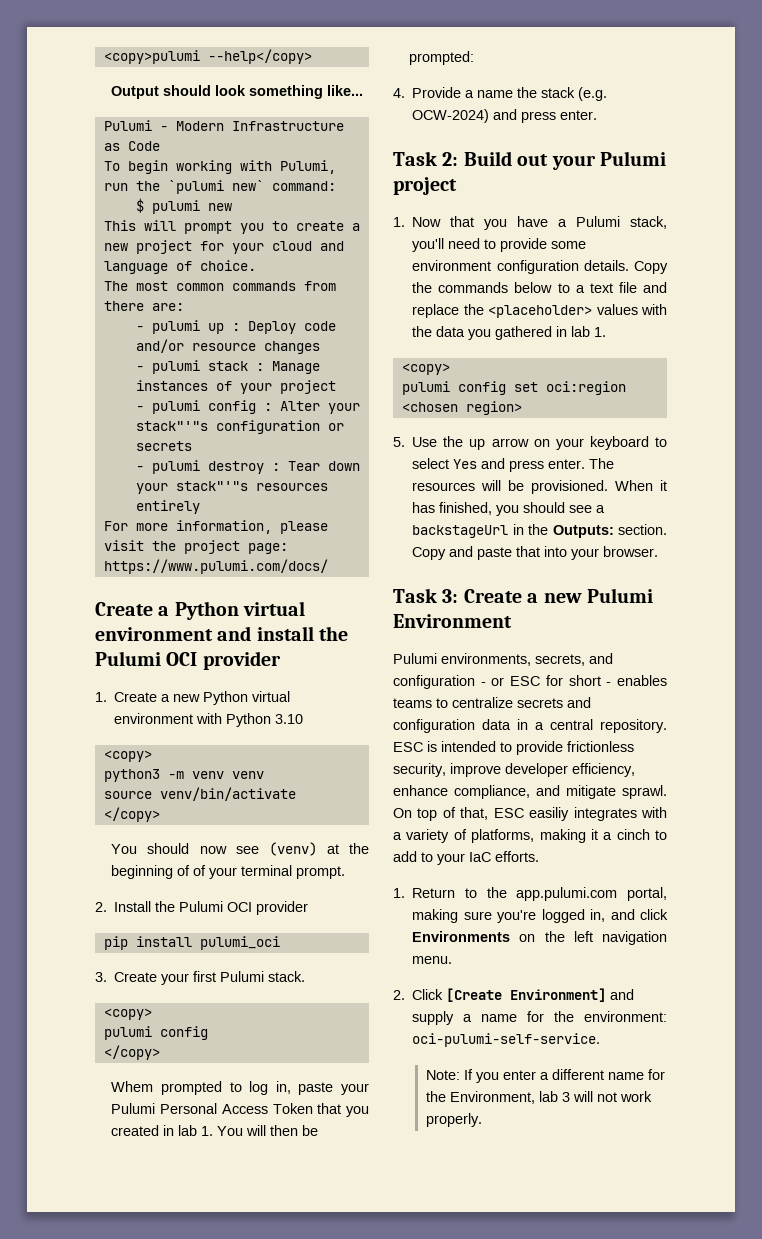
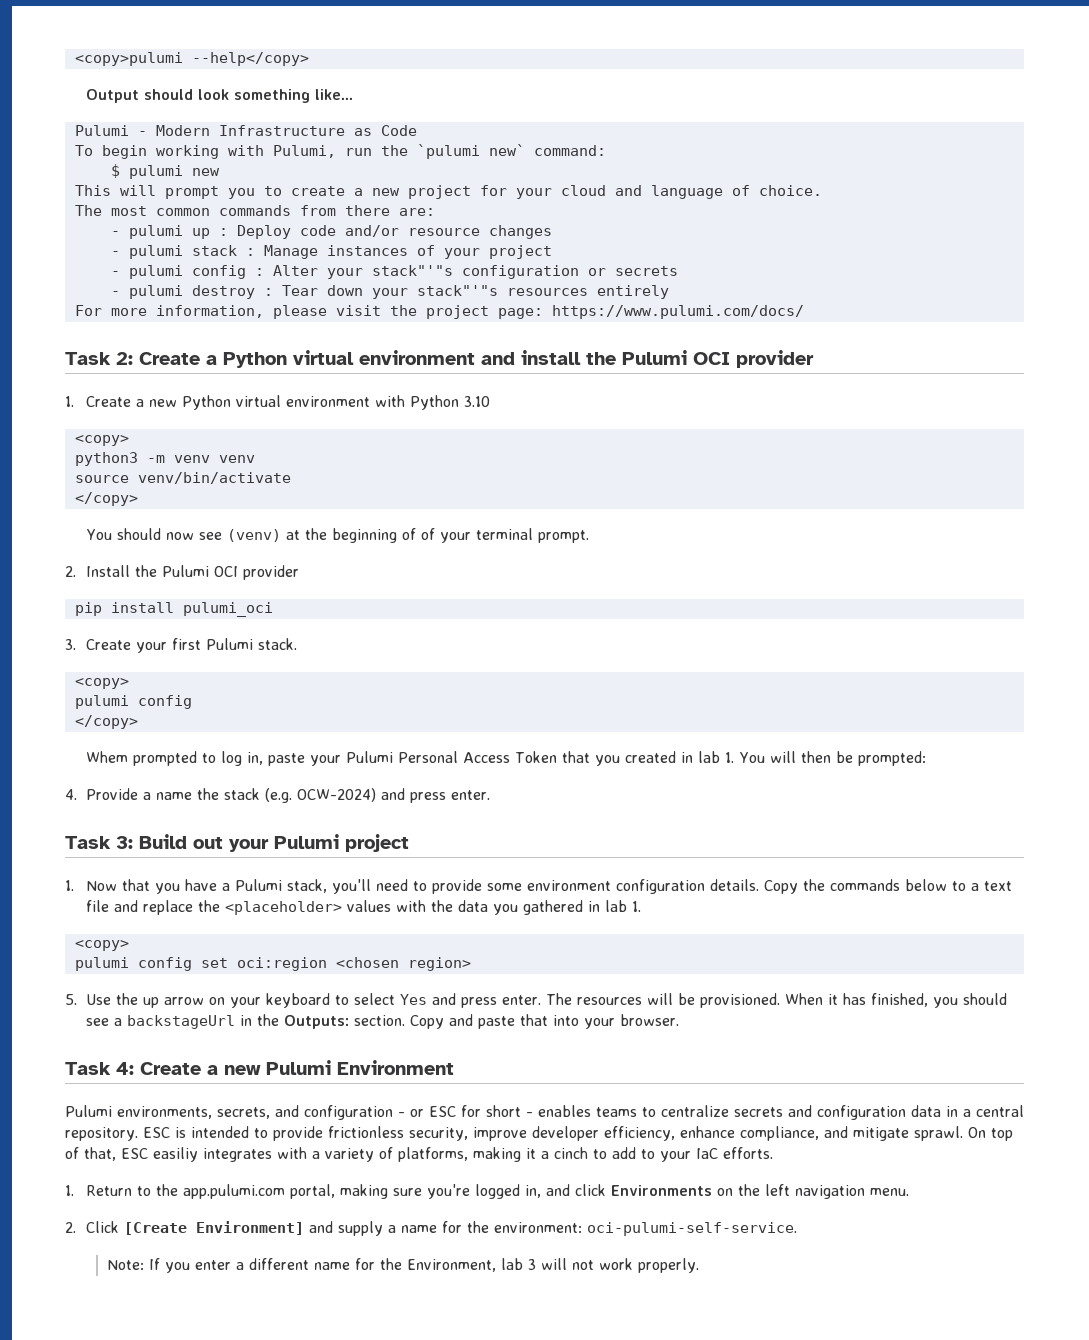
(328, 566) none -> [65,352,133,365] Task 2:
[442,152,459,166] 2: -> [116,836,133,849] 3:
[442,589,459,603] 3: -> [116,1062,134,1075] 4:

